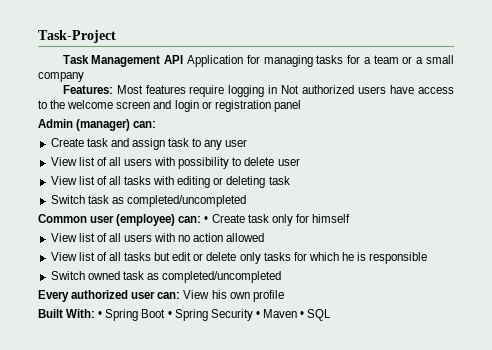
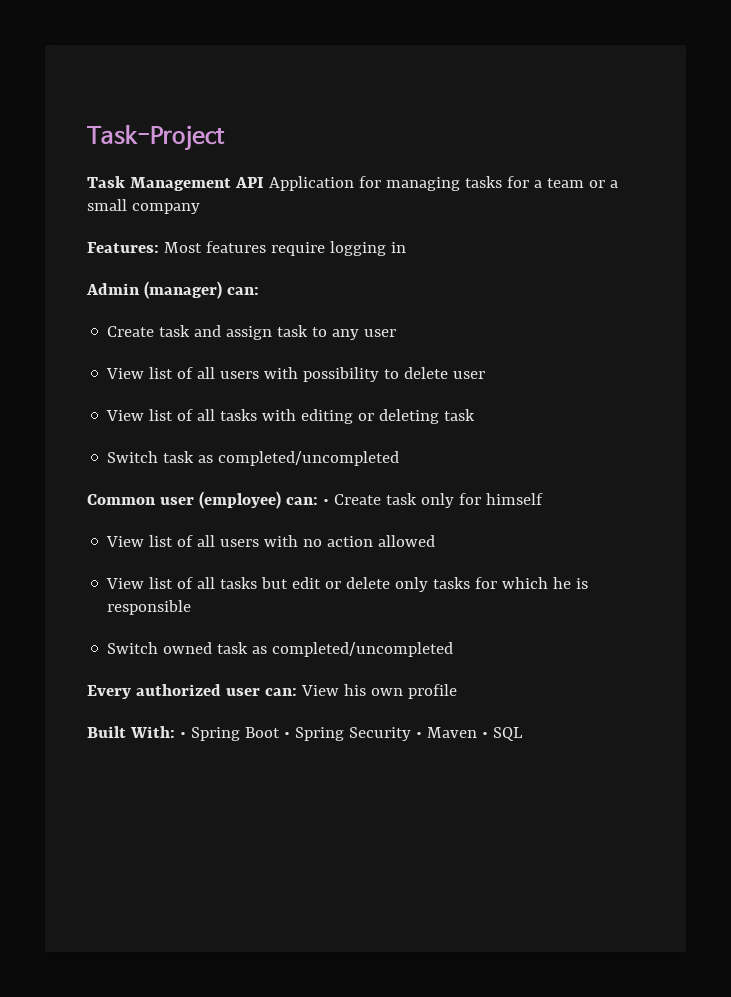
[281,85,454,94] [38,100,301,112] Not authorized users have access to the welcome screen and login or registration panel -> (406, 247) none

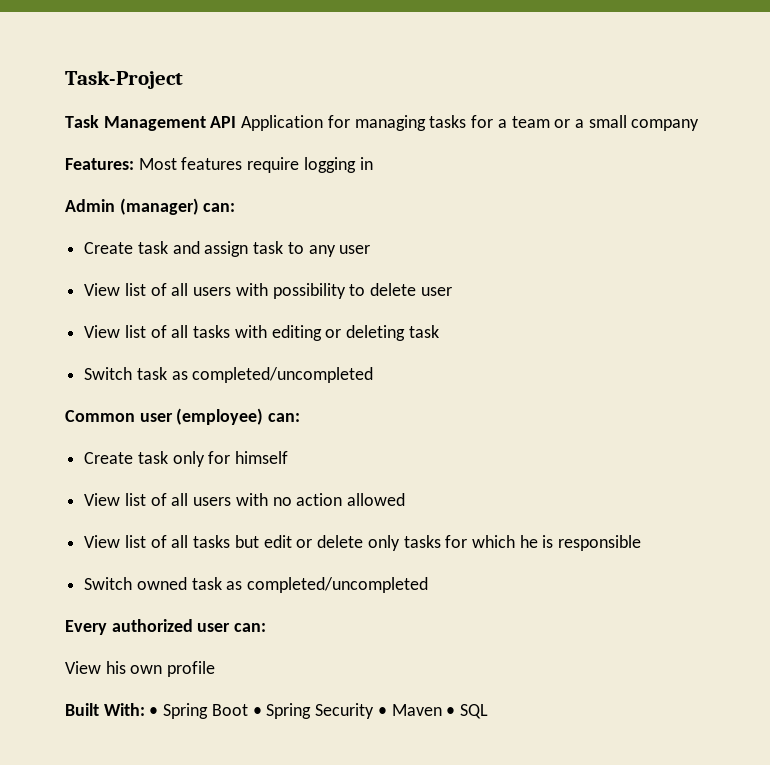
[322,499,329,505] • -> (301, 417) //
(297, 692) none -> (267, 627) //

